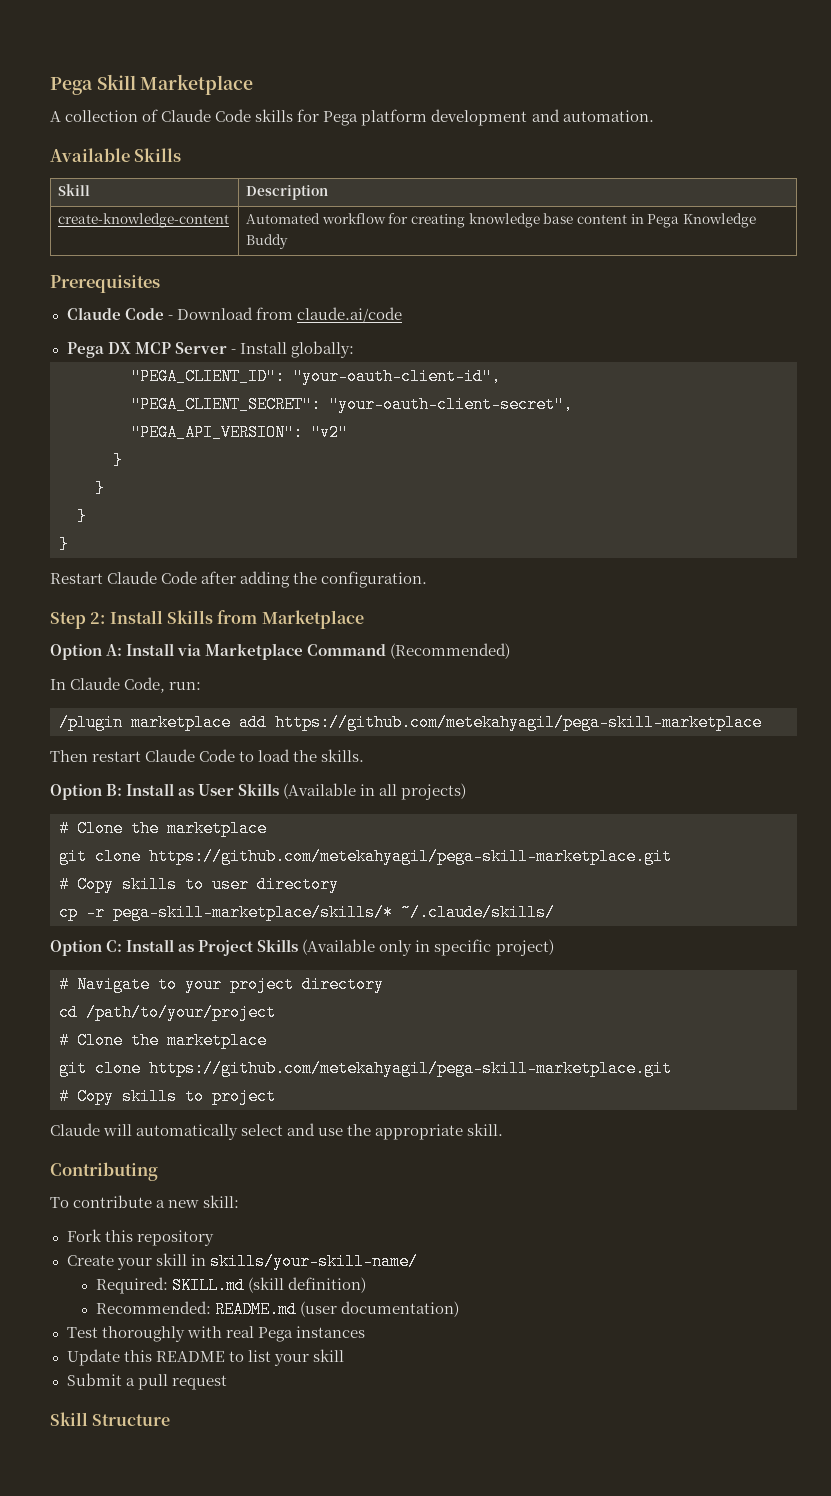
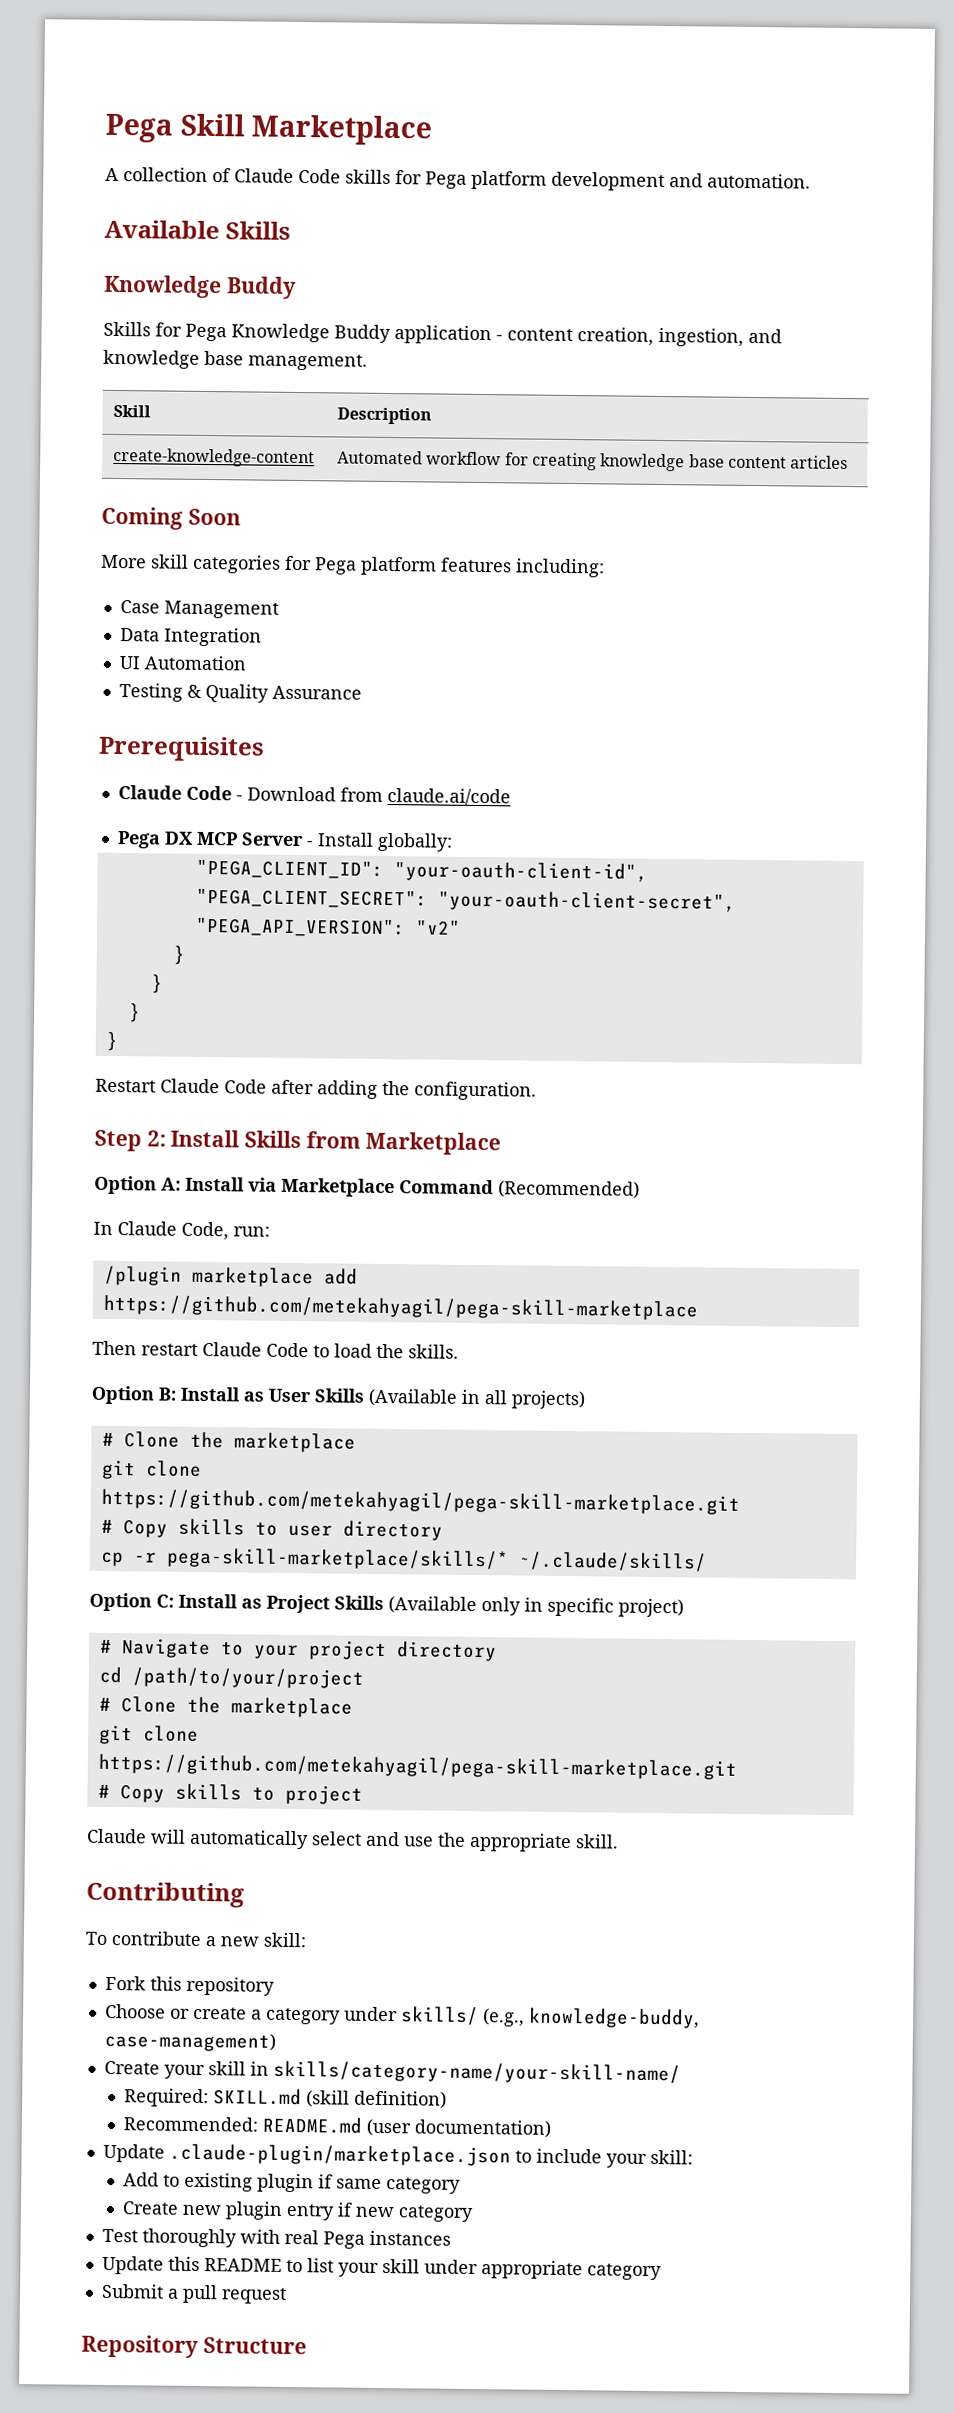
(182, 155) none -> [103,274,297,299] [103,321,782,347] [103,349,368,371] // Knowledge Buddy // Skills for Pega Knowledge Buddy application - content creation, ingestion, and knowledge base management.
[630,213,756,228] [246,234,289,249] in Pega Knowledge Buddy -> [790,455,849,470] [101,506,241,530] [100,554,605,578] [119,600,279,619] [119,627,262,647] [118,655,247,671] [118,683,362,703] articles // Coming Soon // More skill categories for Pega platform features including: // Case Management // Data Integration // UI Automation // Testing & Quality Assurance
(214, 1238) none -> [104,2003,700,2029] [103,2031,276,2052] // Choose or create a category under skills/ (e.g., knowledge-buddy, case-management)
[209,1253,418,1270] skills/your-skill-name/ -> [272,2060,681,2085] skills/category-name/your-skill-name/
(459, 1309) none -> [102,2143,693,2168] [123,2172,462,2194] [122,2201,475,2223] // Update .claude-plugin/marketplace.json to include your skill: // Add to existing plugin if same category // Create new plugin entry if new category
(344, 1355) none -> [423,2259,662,2281] under appropriate category
[50,1412,88,1426] Skill -> [81,2334,199,2359] Repository

